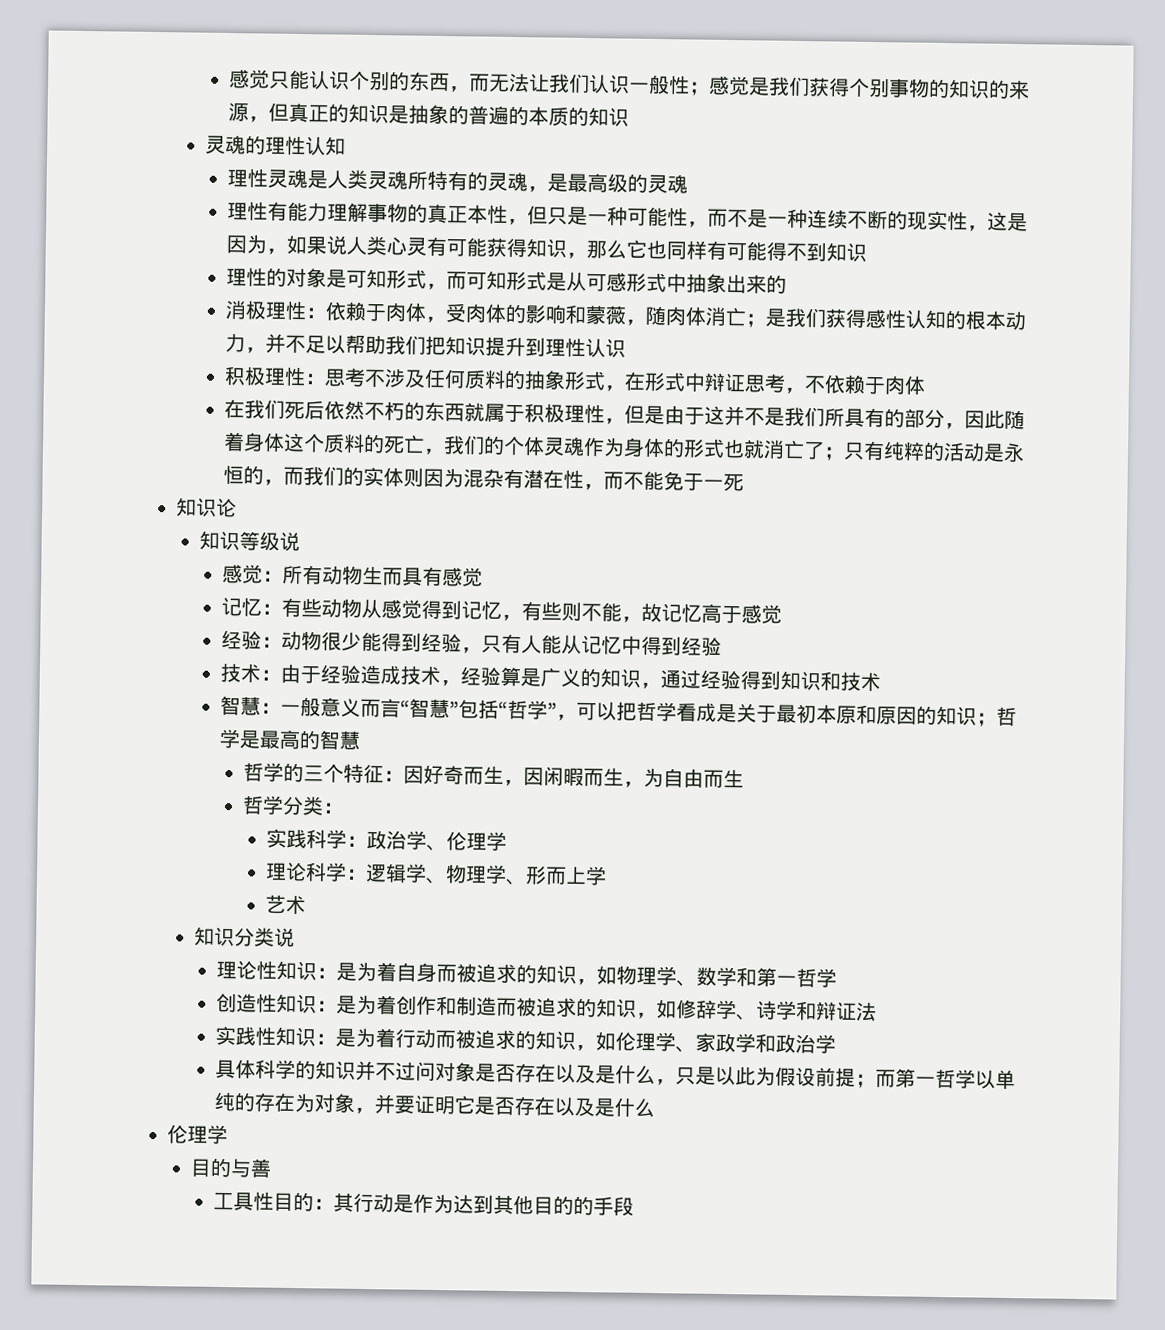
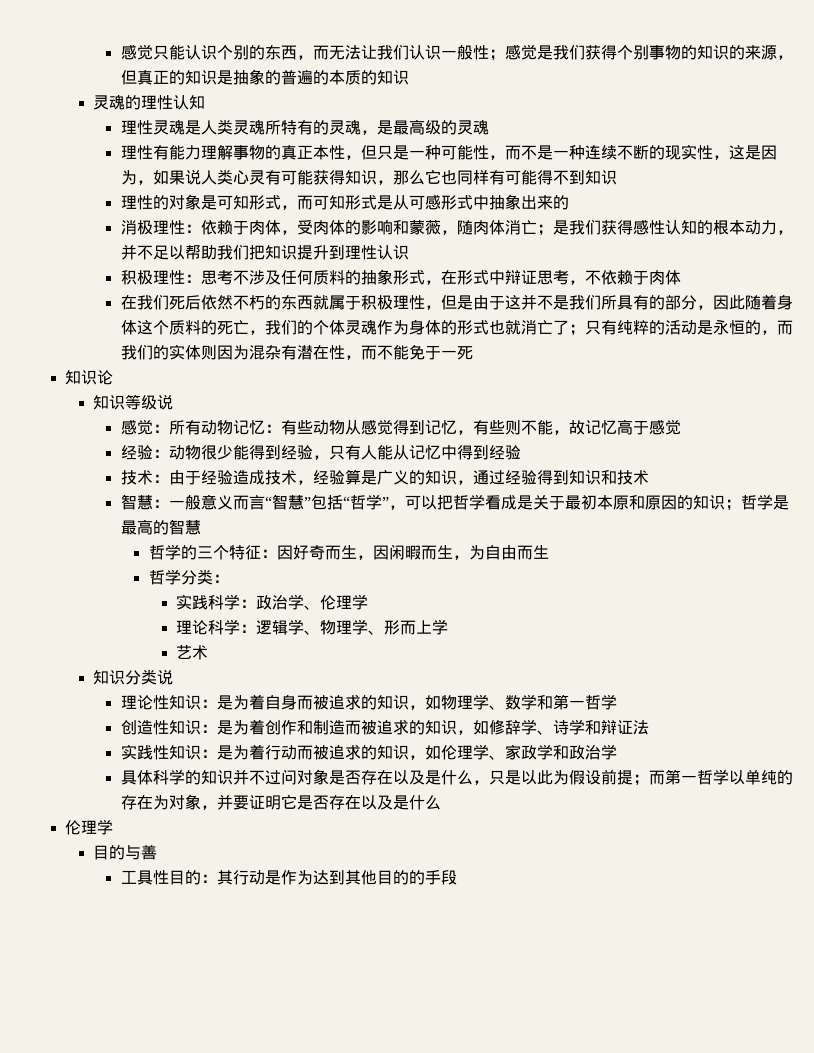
[362,565,484,587] 生而具有感觉 // -> (233, 427) none

